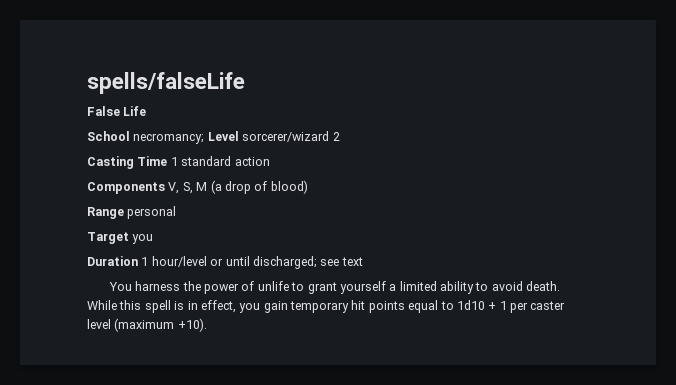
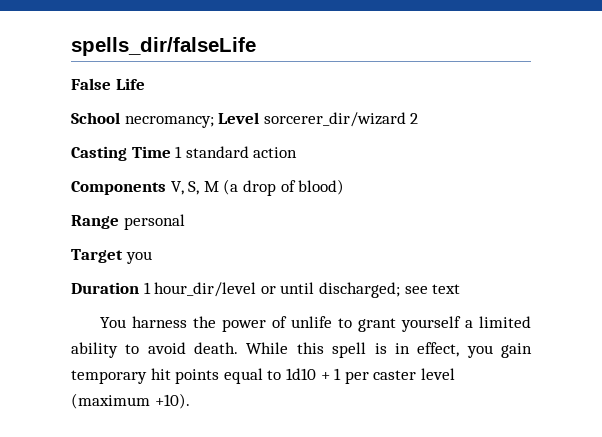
[87,72,245,94] spells/falseLife -> [71,37,256,56] spells_dir/falseLife
[242,131,330,142] sorcerer/wizard -> [263,112,406,127] sorcerer_dir/wizard
[151,256,207,267] hour/level -> [154,282,257,297] hour_dir/level

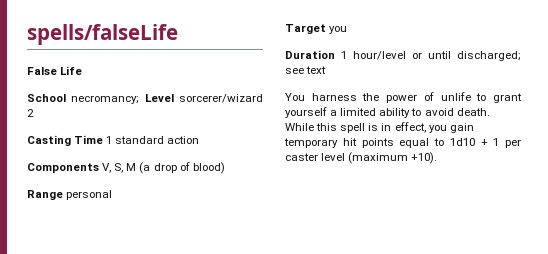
[71,37,256,56] spells_dir/falseLife -> [27,24,178,45] spells/falseLife
[263,112,406,127] sorcerer_dir/wizard -> [179,94,263,103] sorcerer/wizard
[154,282,257,297] hour_dir/level -> [353,51,406,60] hour/level

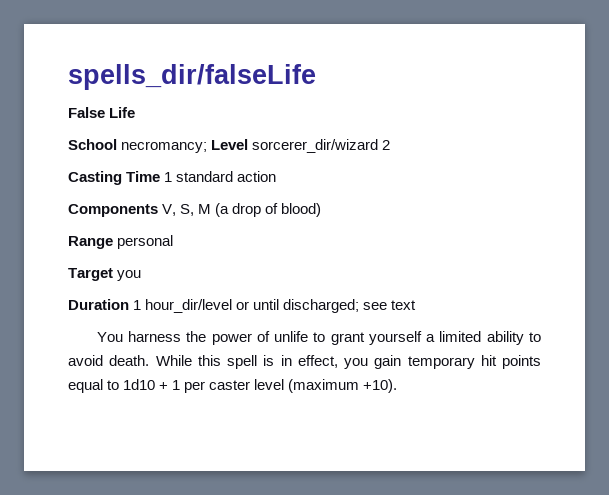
[27,24,178,45] spells/falseLife -> [68,64,316,90] spells_dir/falseLife
[179,94,263,103] sorcerer/wizard -> [252,139,379,153] sorcerer_dir/wizard
[353,51,406,60] hour/level -> [145,299,233,313] hour_dir/level

